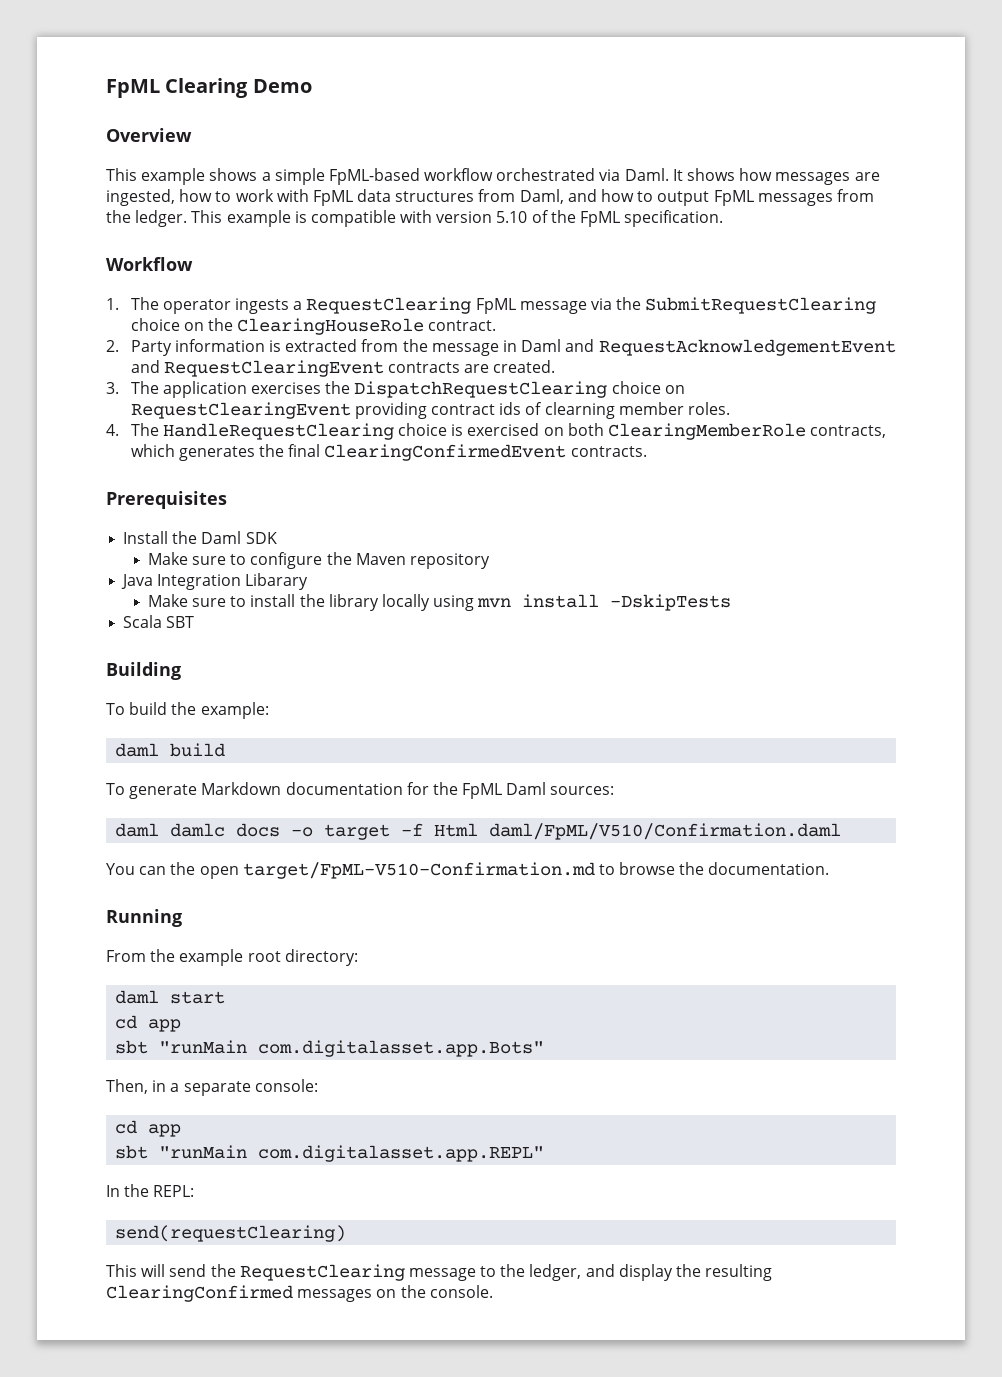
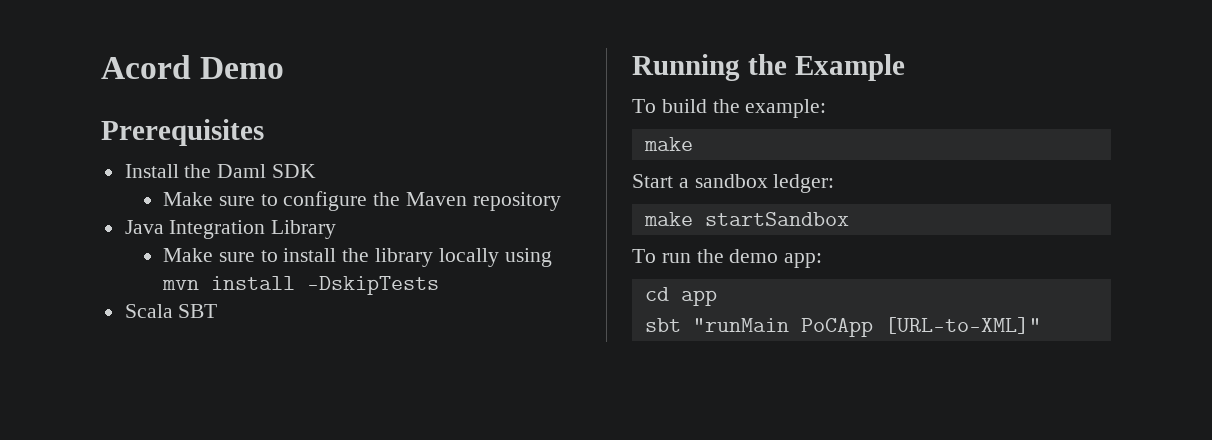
[106,78,249,98] FpML Clearing -> [101,55,191,79] Acord
[106,128,192,142] [106,168,880,185] [106,189,874,206] [106,210,724,227] [106,257,193,271] [106,297,877,314] [130,318,497,335] [106,339,896,356] [130,360,556,377] [106,381,685,398] [130,402,731,419] [106,423,887,440] [130,444,647,461] // Overview // This example shows a simple FpML-based workflow orchestrated via Daml. It shows how messages are ingested, how to work with FpML data structures from Daml, and how to output FpML messages from the ledger. This example is compatible with version 5.10 of the FpML specification. // Workflow // 1. The operator ingests a RequestClearing FpML message via the SubmitRequestClearing choice on the ClearingHouseRole contract. // 2. Party information is extracted from the message in Daml and RequestAcknowledgementEvent and RequestClearingEvent contracts are created. // 3. The application exercises the DispatchRequestClearing choice on RequestClearingEvent providing contract ids of clearning member roles. // 4. The HandleRequestClearing choice is exercised on both ClearingMemberRole contracts, which generates the final ClearingConfirmedEvent contracts. -> (285, 68) none
[245,573,309,590] Libarary -> [271,220,337,239] Library
[106,662,181,680] Building -> [632,54,905,81] Running the Example
[115,743,226,757] [106,782,615,799] [115,823,842,840] [106,862,830,879] [106,909,182,927] [106,949,358,966] [115,990,226,1004] [115,1015,182,1032] [115,1040,545,1057] [106,1079,318,1096] [115,1120,182,1137] [115,1145,545,1162] [106,1184,195,1197] [115,1225,347,1242] [106,1264,773,1281] [106,1285,493,1302] daml build // To generate Markdown documentation for the FpML Daml sources: // daml damlc docs -o target -f Html daml/FpML/V510/Confirmation.daml // You can the open target/FpML-V510-Confirmation.md to browse the documentation. // Running // From the example root directory: // daml start // cd app // sbt "runMain com.digitalasset.app.Bots" // Then, in a separate console: // cd app // sbt "runMain com.digitalasset.app.REPL" // In the REPL: // send(requestClearing) // This will send the RequestClearing message to the ledger, and display the resulting ClearingConfirmed messages on the console. -> [643,137,693,151] [632,174,835,193] [643,212,849,226] [632,249,823,268] [644,287,717,306] [644,317,1041,337] make // Start a sandbox ledger: // make startSandbox // To run the demo app: // cd app // sbt "runMain PoCApp [URL-to-XML]"

